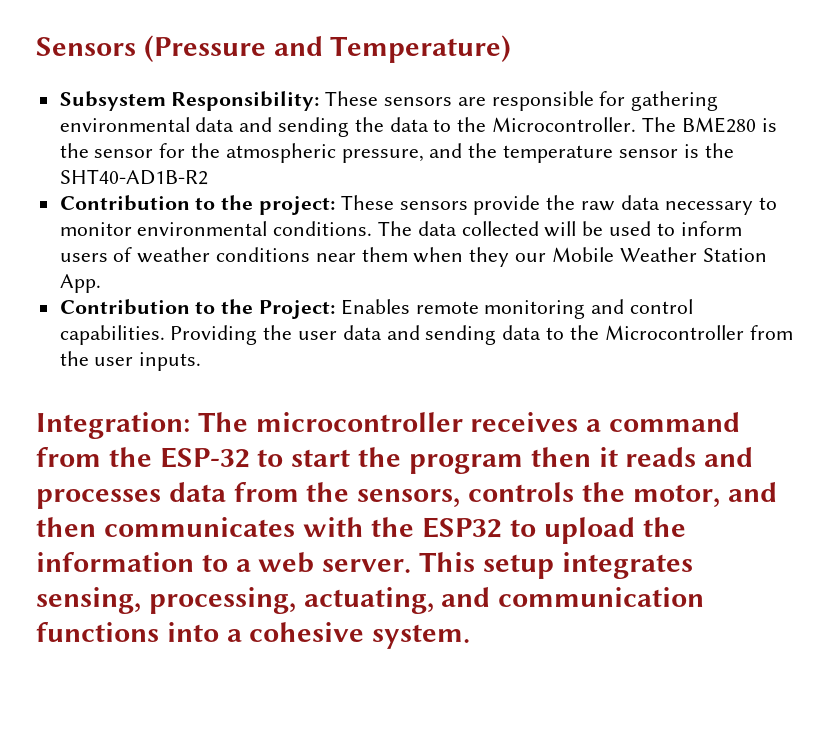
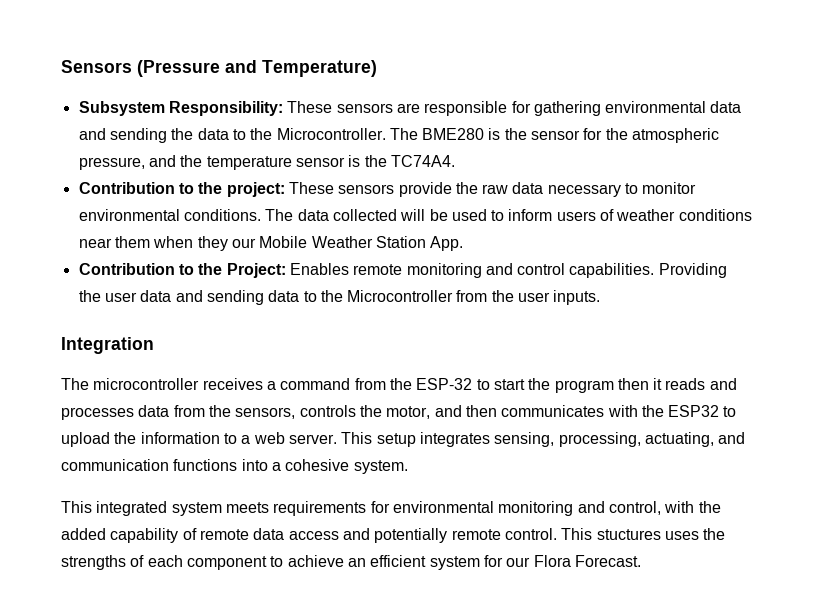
[59,169,208,185] SHT40-AD1B-R2 -> [390,155,455,167] TC74A4.
[36,412,190,439] Integration: -> [61,337,154,354] Integration //
(471, 636) none -> [61,501,721,516] [61,528,726,543] [61,555,641,570] // This integrated system meets requirements for environmental monitoring and control, with the added capability of remote data access and potentially remote control. This stuctures uses the strengths of each component to achieve an efficient system for our Flora Forecast.

